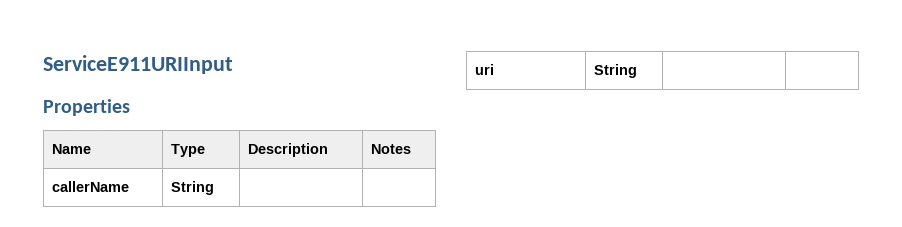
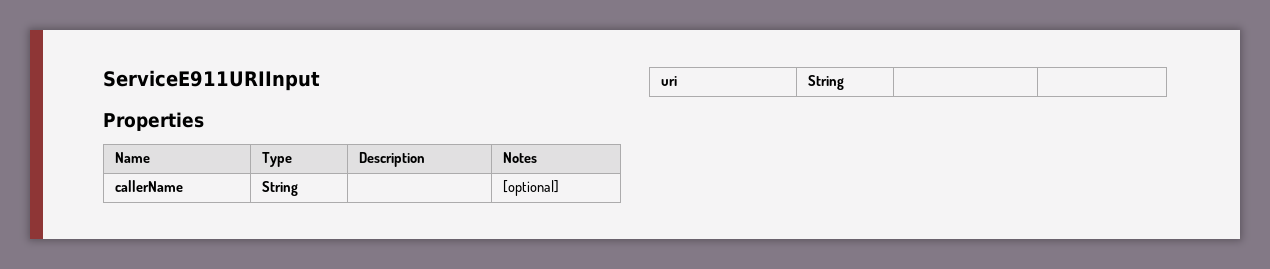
(214, 188) none -> [503,180,560,196] [optional]

